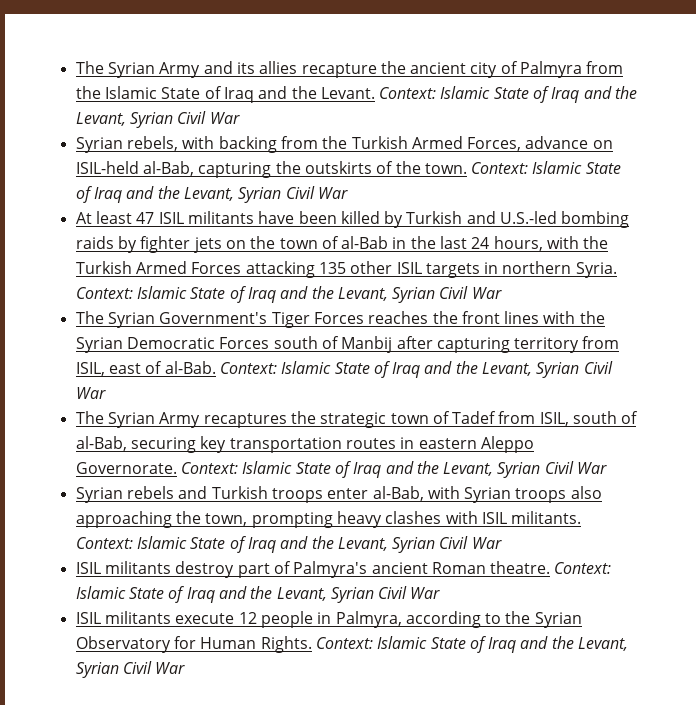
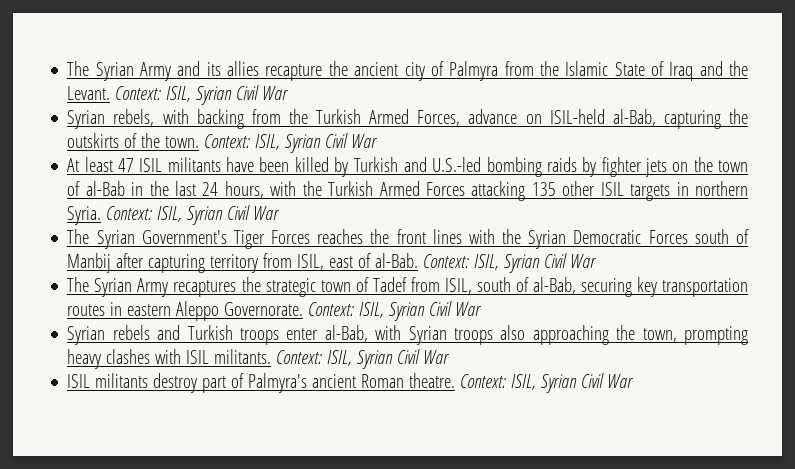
[440,86,638,103] [75,112,126,126] Islamic State of Iraq and the Levant, -> [166,86,192,102] ISIL,
[532,161,621,174] [75,186,234,203] Islamic State of Iraq and the Levant, -> [255,134,281,150] ISIL,
[136,286,388,303] Islamic State of Iraq and the Levant, -> [157,206,183,222] ISIL,
[281,361,533,378] Islamic State of Iraq and the Levant, -> [474,254,500,270] ISIL,
[242,461,494,478] Islamic State of Iraq and the Levant, -> [359,302,385,318] ISIL,
[136,536,388,553] Islamic State of Iraq and the Levant, -> [327,350,353,366] ISIL,
[75,586,441,603] [75,611,582,628] [75,636,629,653] Islamic State of Iraq and the Levant, Syrian Civil War // ISIL militants execute 12 people in Palmyra, according to the Syrian Observatory for Human Rights. Context: Islamic State of Iraq and the Levant, -> [511,374,537,390] ISIL,

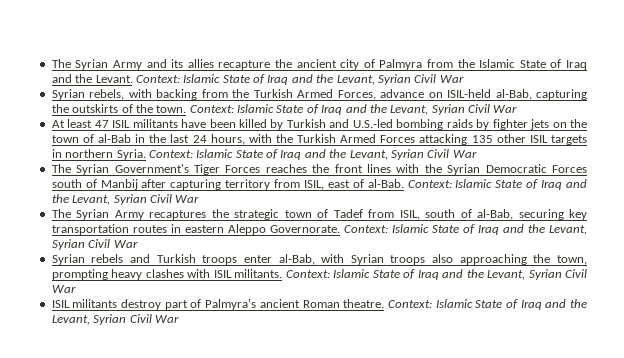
[166,86,192,102] ISIL, -> [183,74,375,85] Islamic State of Iraq and the Levant,
[255,134,281,150] ISIL, -> [237,104,429,115] Islamic State of Iraq and the Levant,
[157,206,183,222] ISIL, -> [196,149,388,160] Islamic State of Iraq and the Levant,
[474,254,500,270] ISIL, -> [455,179,587,190] [51,194,111,205] Islamic State of Iraq and the Levant,
[359,302,385,318] ISIL, -> [391,224,587,235] Islamic State of Iraq and the Levant,
[327,350,353,366] ISIL, -> [333,269,526,280] Islamic State of Iraq and the Levant,
[511,374,537,390] ISIL, -> [435,299,587,310] [51,315,90,325] Islamic State of Iraq and the Levant,

